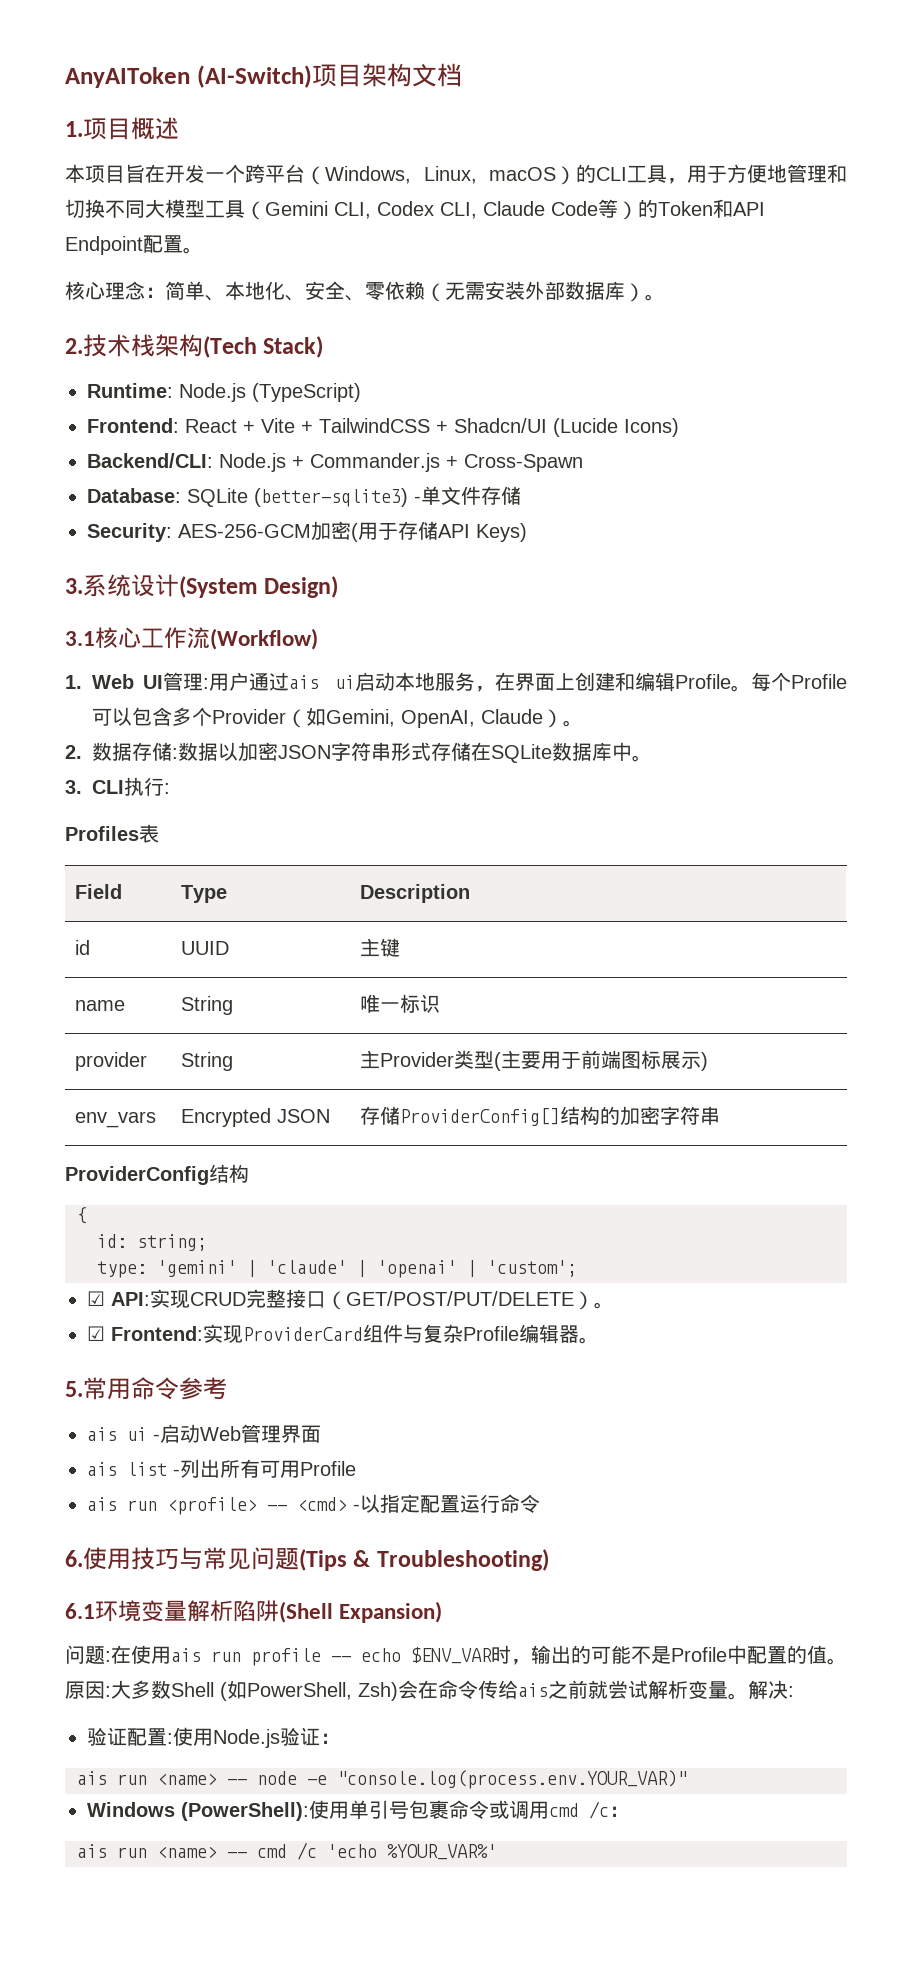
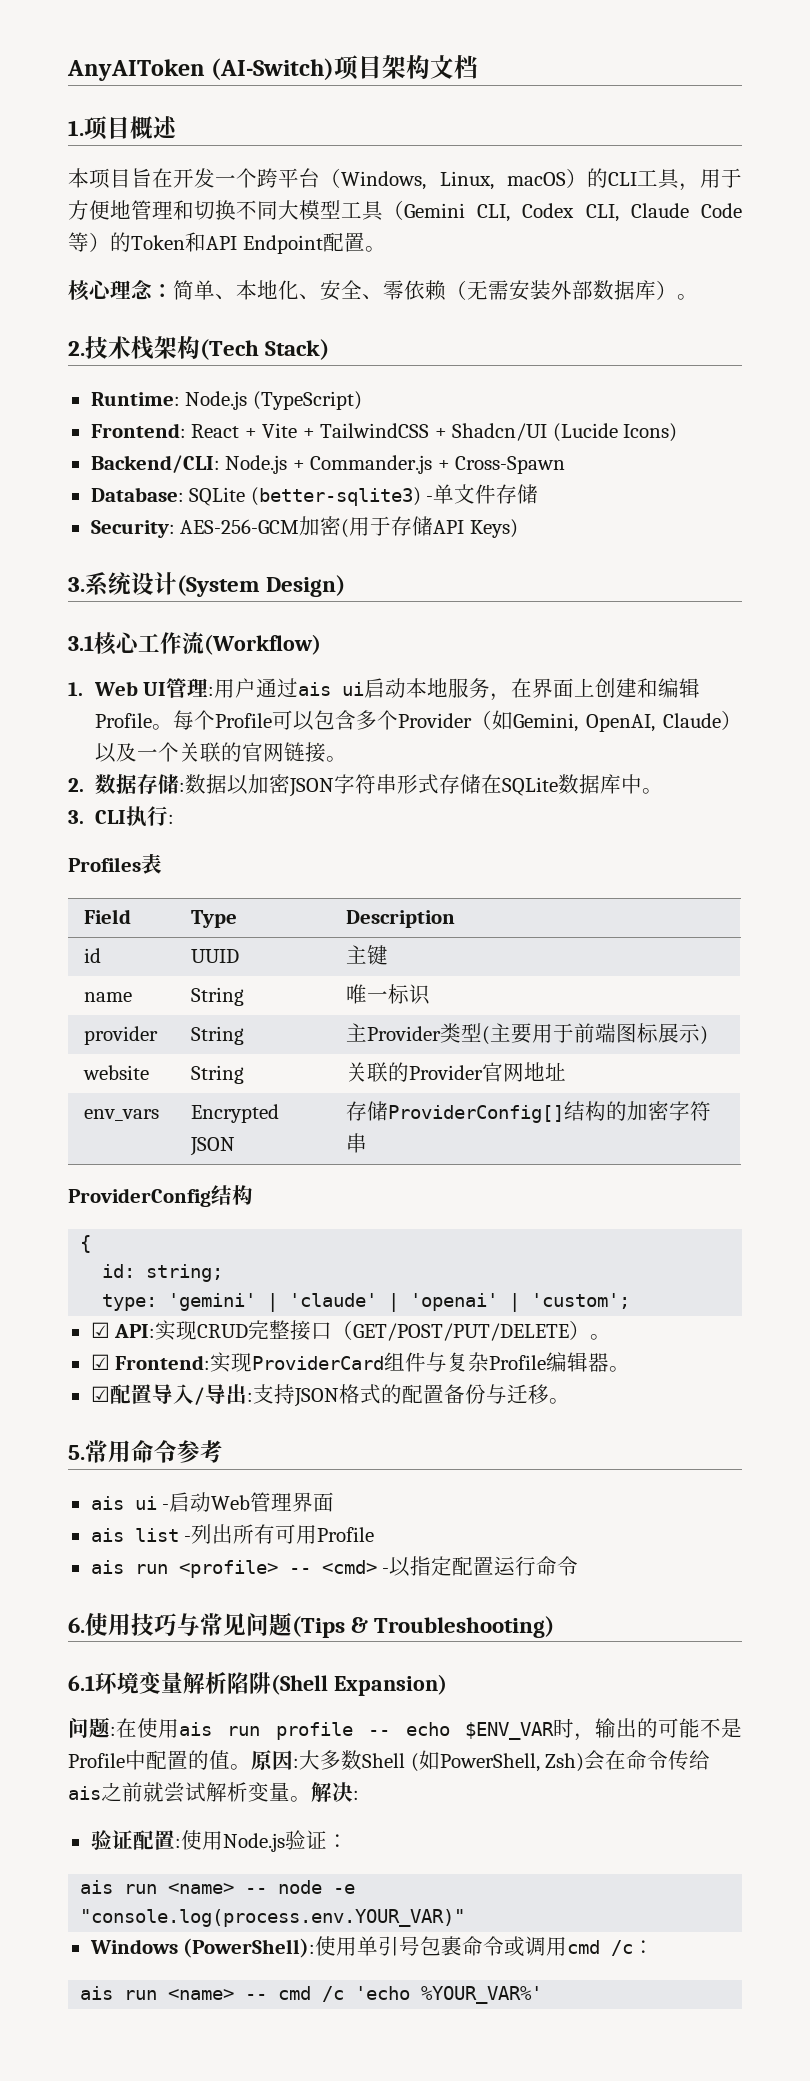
(563, 718) none -> [94,742,326,763] 以及一个关联的官网链接
(708, 1061) none -> [82,1065,149,1080] [190,1065,244,1084] [345,1062,566,1082] // website | String | 关联的Provider官网地址
(599, 1340) none -> [90,1384,570,1407] // ☑配置导入/导出:支持JSON格式的配置备份与迁移。

